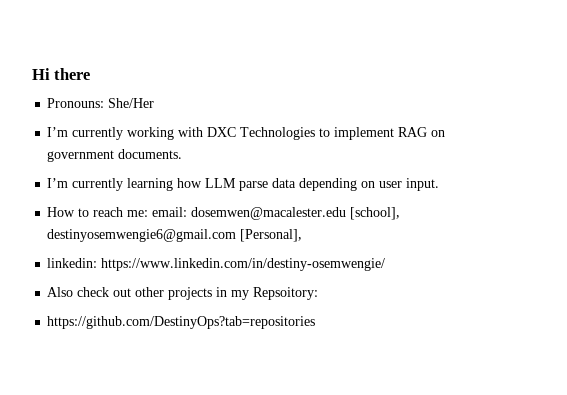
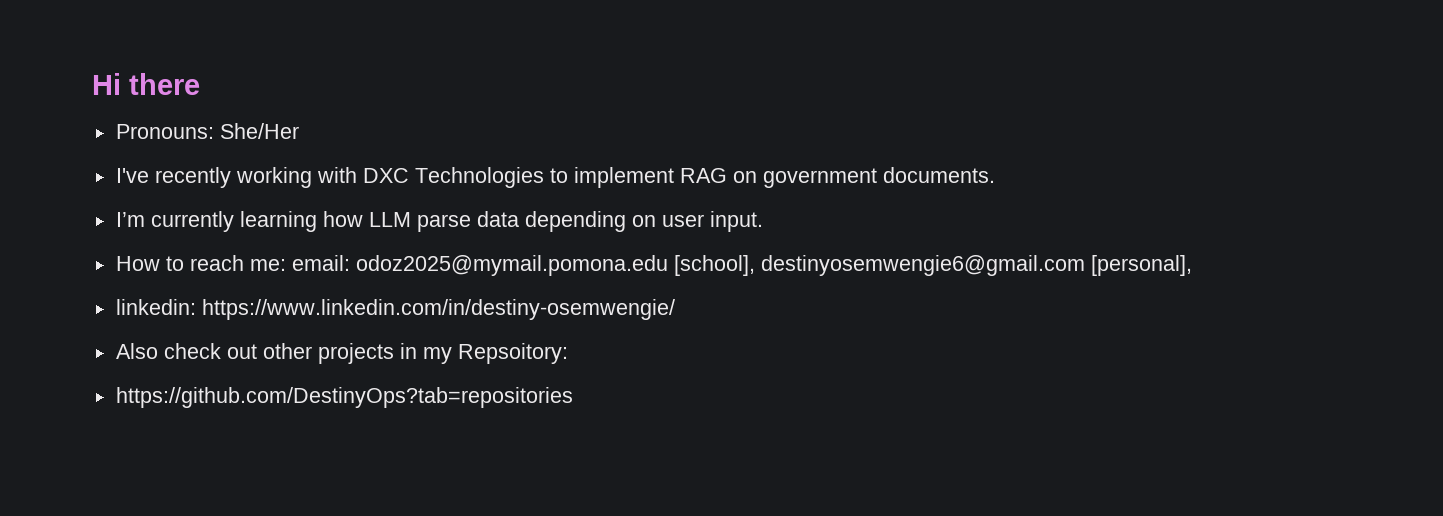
[47,127,124,140] I’m currently -> [115,167,231,188] I've recently
[191,207,347,220] dosemwen@macalester.edu -> [355,255,668,276] odoz2025@mymail.pomona.edu
[240,229,303,242] [Personal], -> [1090,255,1192,276] [personal],

